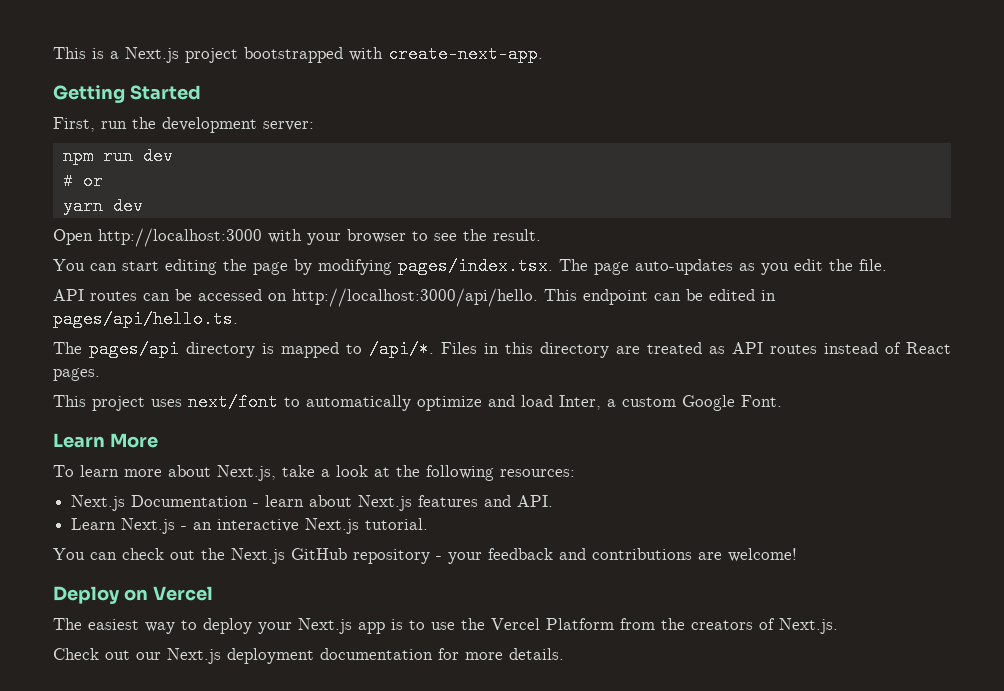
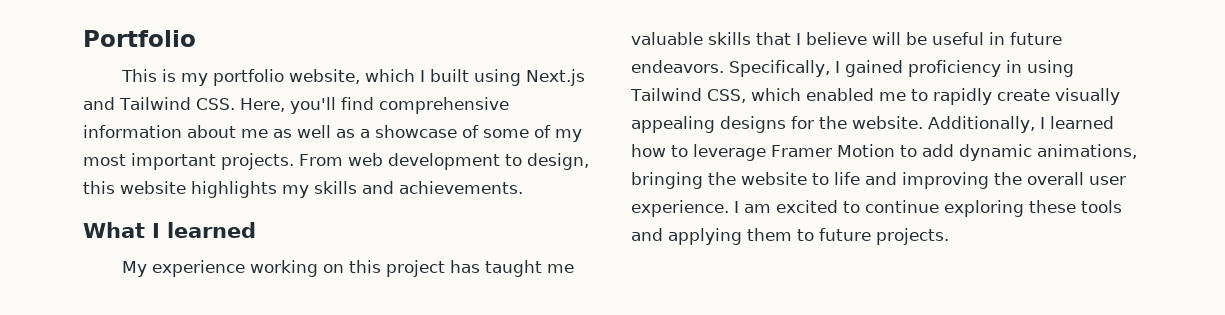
(53, 53) none -> [83,30,196,47] Portfolio //
[110,45,543,63] [53,85,201,103] [53,117,314,133] [62,147,173,165] [62,172,103,190] [62,197,143,215] [53,228,541,247] [53,257,887,275] [53,288,776,307] [53,310,238,328] [53,340,951,358] [53,368,100,381] [53,393,782,411] [53,433,158,448] [53,465,575,481] [71,495,554,511] [71,518,429,534] [53,548,797,564] [53,586,213,604] [53,618,838,634] [53,648,564,664] a Next.js project bootstrapped with create-next-app. // Getting Started // First, run the development server: // npm run dev // # or // yarn dev // Open http://localhost:3000 with your browser to see the result. // You can start editing the page by modifying pages/index.tsx. The page auto-updates as you edit the file. // API routes can be accessed on http://localhost:3000/api/hello. This endpoint can be edited in pages/api/hello.ts. // The pages/api directory is mapped to /api/*. Files in this directory are treated as API routes instead of React pages. // This project uses next/font to automatically optimize and load Inter, a custom Google Font. // Learn More // To learn more about Next.js, take a look at the following resources: // Next.js Documentation - learn about Next.js features and API. // Learn Next.js - an interactive Next.js tutorial. // You can check out the Next.js GitHub repository - your feedback and contributions are welcome! // Deploy on Vercel // The easiest way to deploy your Next.js app is to use the Vercel Platform from the creators of Next.js. // Check out our Next.js deployment documentation for more details. -> [180,69,585,86] [83,97,509,114] [83,125,582,142] [83,153,589,170] [83,181,523,198] [83,222,256,238] [121,260,574,277] [631,32,1062,45] [631,60,1074,77] [630,88,1120,105] [631,116,1114,133] [631,144,1137,161] [631,172,1126,189] [631,200,1122,217] [631,228,949,245] my portfolio website, which I built using Next.js and Tailwind CSS. Here, you'll find comprehensive information about me as well as a showcase of some of my most important projects. From web development to design, this website highlights my skills and achievements. // What I learned // My experience working on this project has taught me valuable skills that I believe will be useful in future endeavors. Specifically, I gained proficiency in using Tailwind CSS, which enabled me to rapidly create visually appealing designs for the website. Additionally, I learned how to leverage Framer Motion to add dynamic animations, bringing the website to life and improving the overall user experience. I am excited to continue exploring these tools and applying them to future projects.

